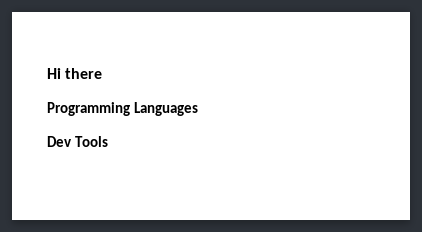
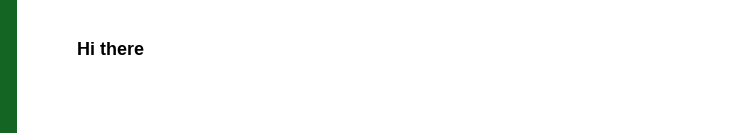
[47,102,198,116] [47,136,108,147] // Programming Languages // Dev Tools -> (144, 48) none

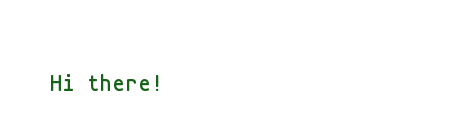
[100,42,144,55] there -> [87,74,163,91] there!

